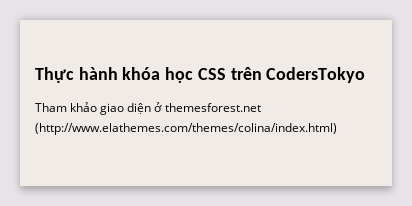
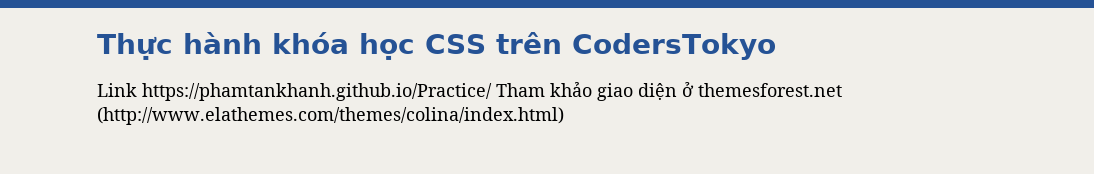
(366, 75) none -> [97,83,492,101] Link https://phamtankhanh.github.io/Practice/

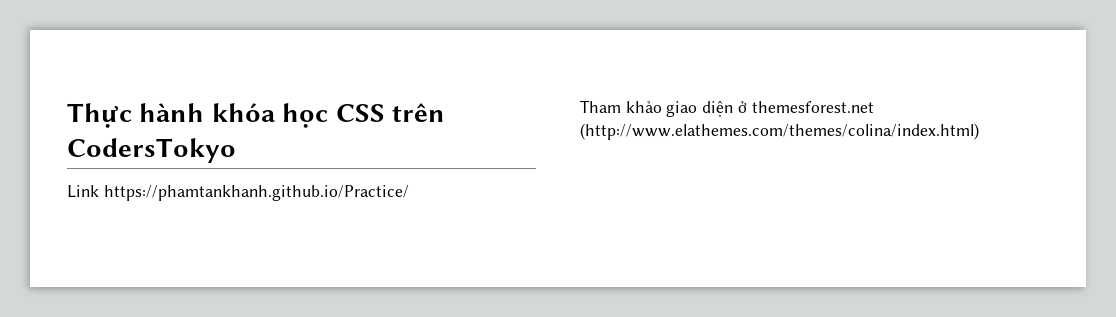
(492, 92) none -> (409, 193) //

